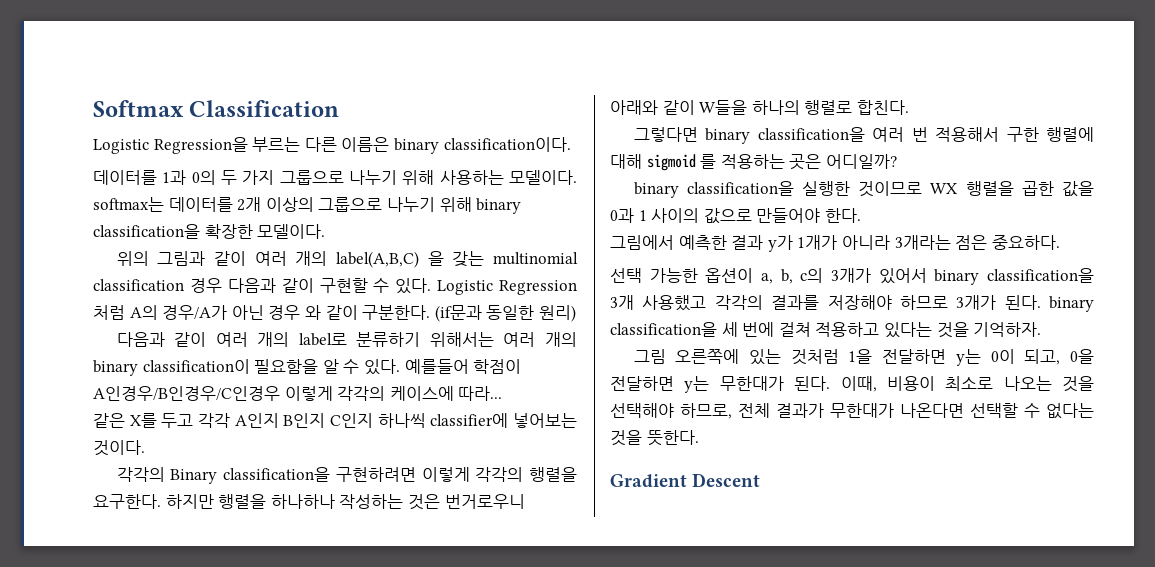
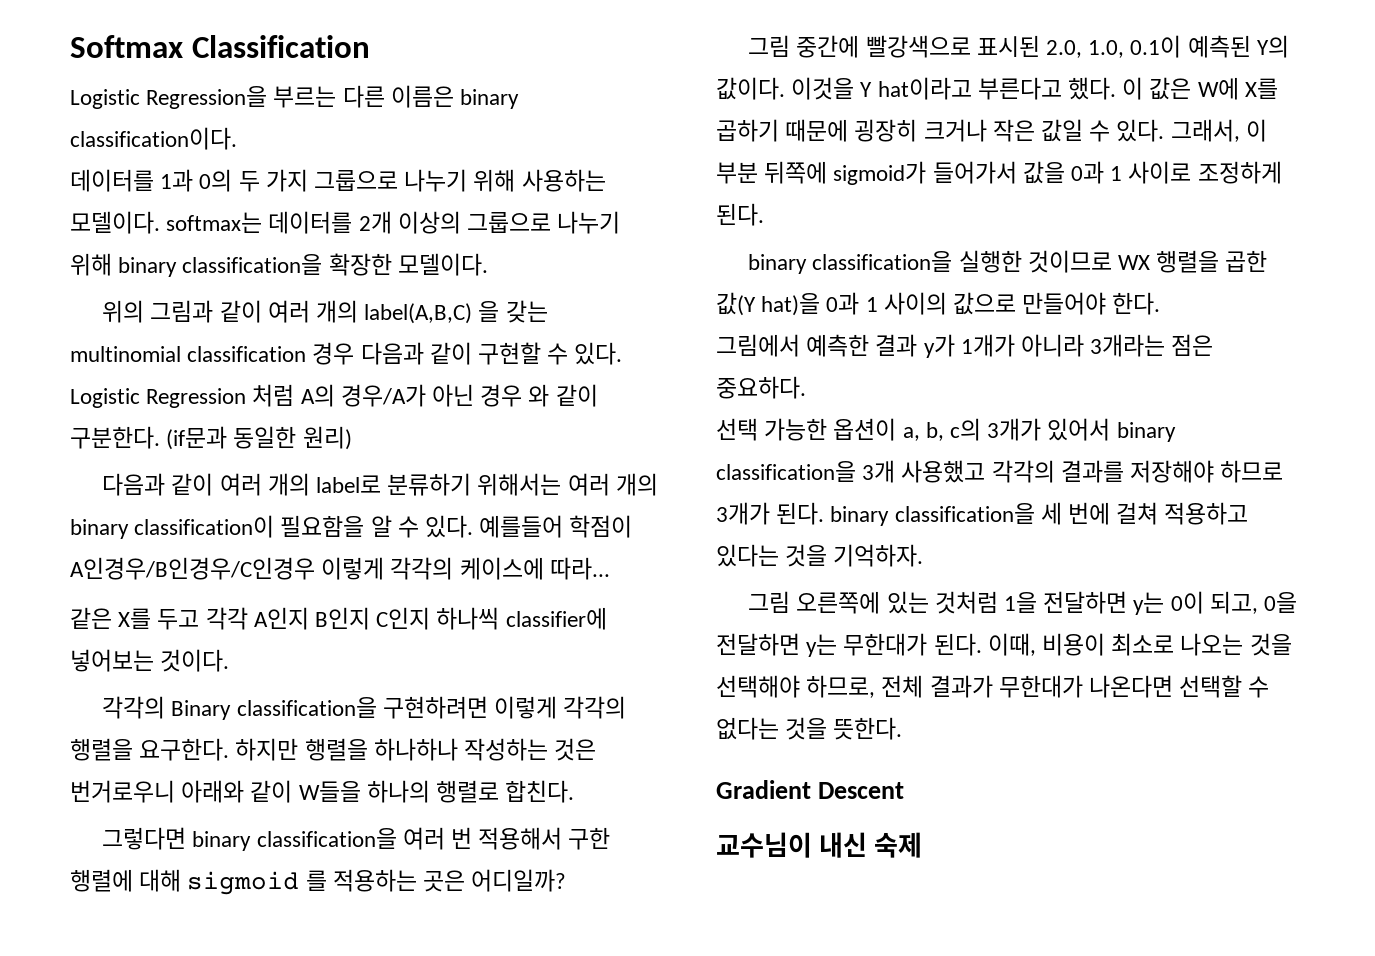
(897, 161) none -> [748,35,1289,58] [716,77,1278,100] [716,119,1267,142] [716,161,1282,185] [716,203,764,226] // 그림 중간에 빨강색으로 표시된 2.0, 1.0, 0.1이 예측된 Y의 값이다. 이것을 Y hat이라고 부른다고 했다. 이 값은 W에 X를 곱하기 때문에 굉장히 크거나 작은 값일 수 있다. 그래서, 이 부분 뒤쪽에 sigmoid가 들어가서 값을 0과 1 사이로 조정하게 된다.
[1062,181,1094,197] 값을 -> [716,292,821,316] 값(Y hat)을
(761, 480) none -> [716,832,923,858] // 교수님이 내신 숙제

